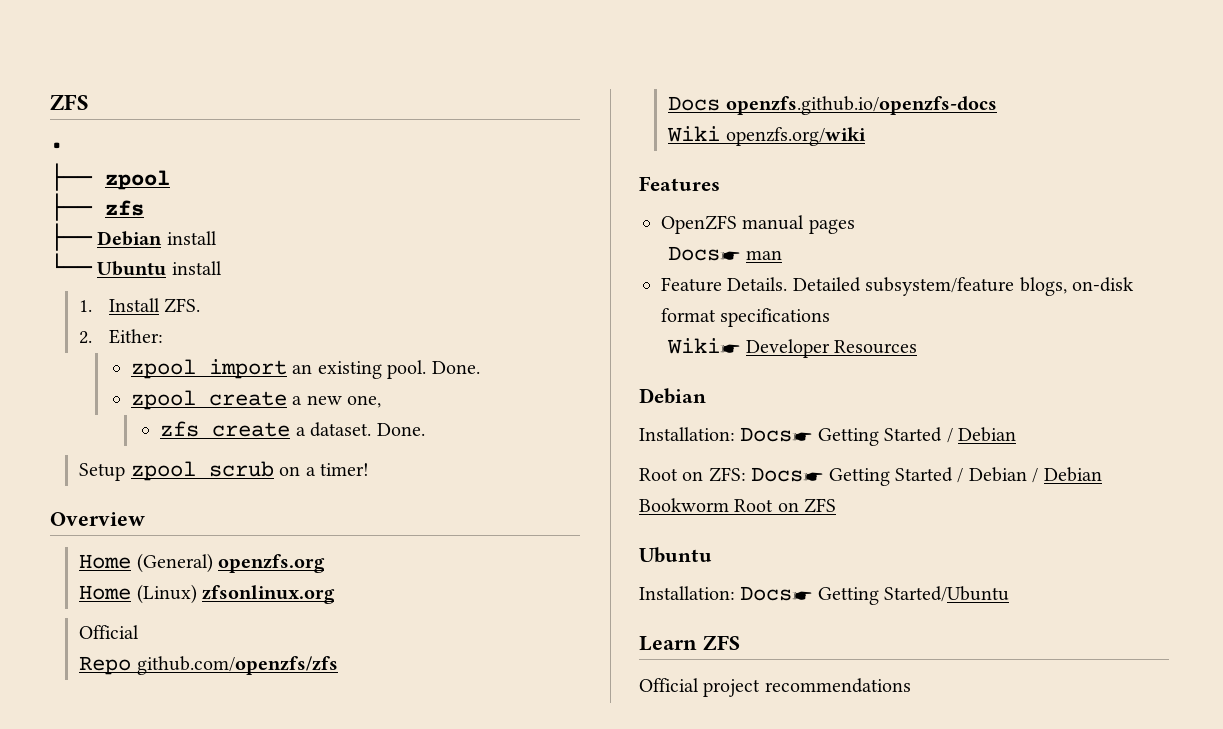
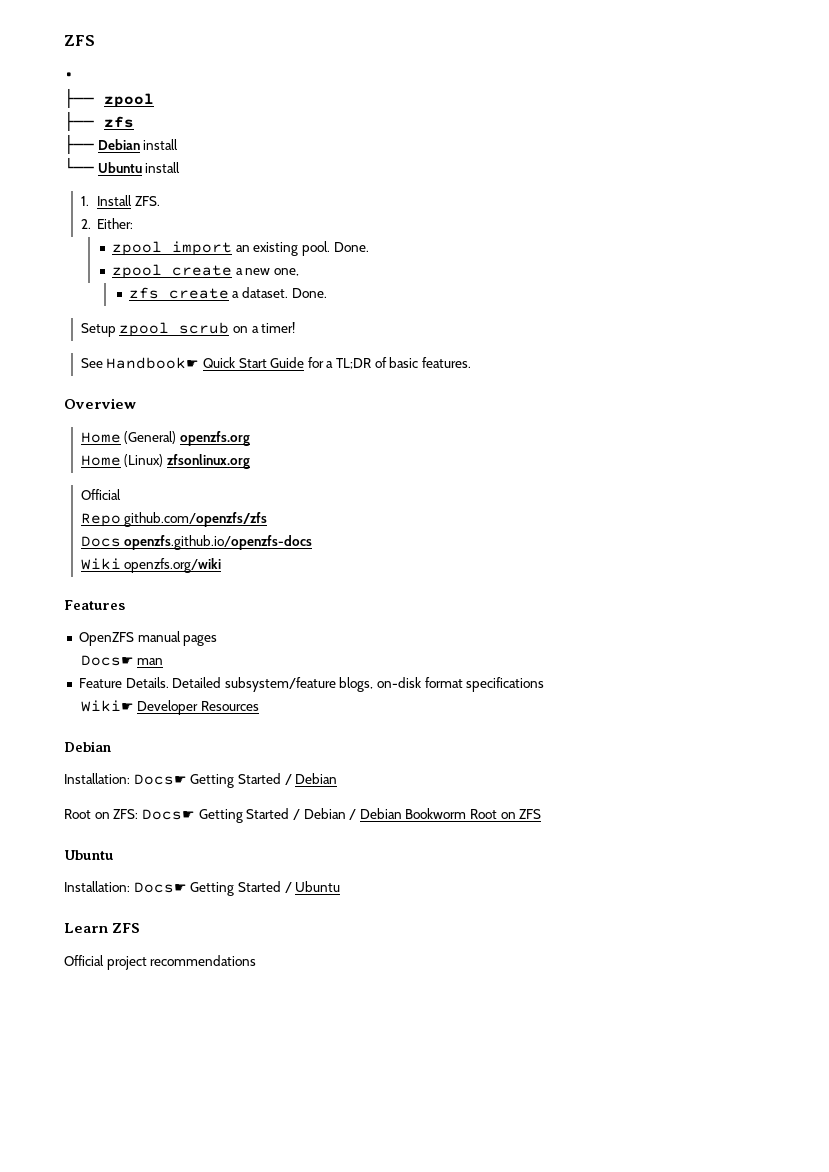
(370, 469) none -> [80,357,472,369] // See Handbook☛ Quick Start Guide for a TL;DR of basic features.
[884,586,1010,602] Started/Ubuntu -> [237,881,341,893] Started / Ubuntu

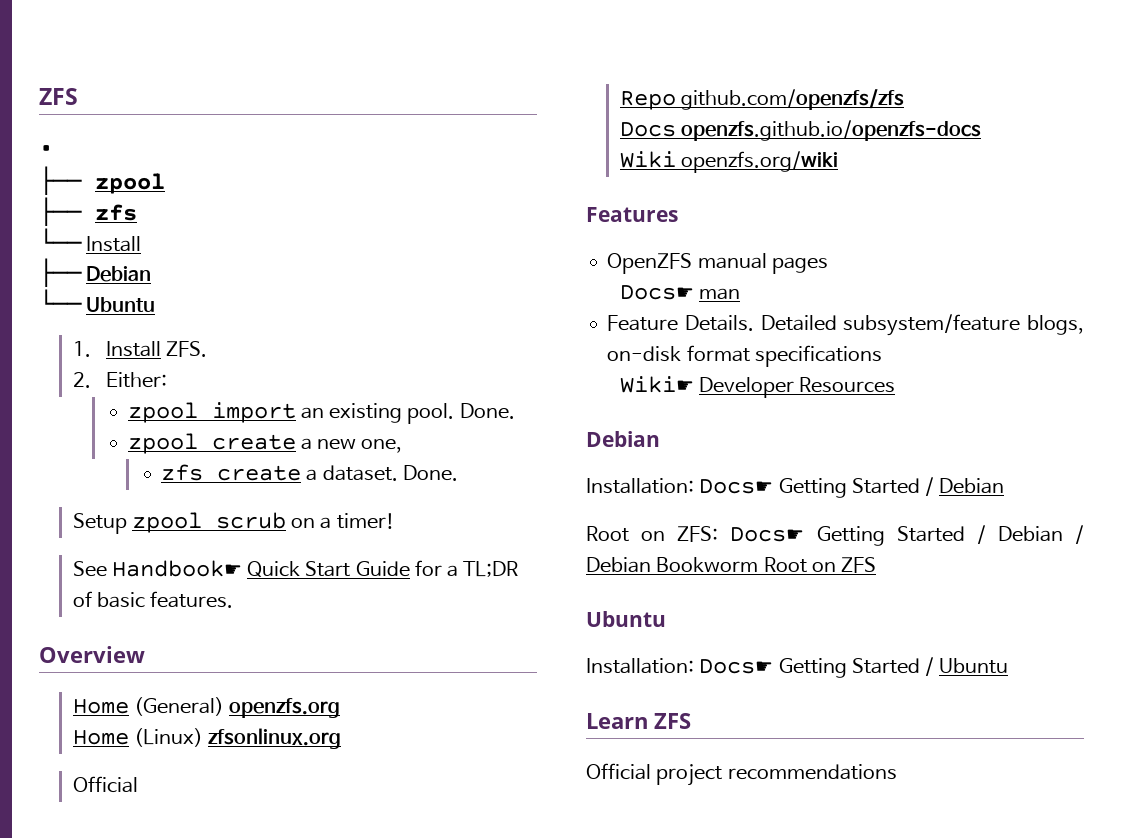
(134, 122) none -> [39,228,142,252] // └── Install
[143,139,179,150] install -> (152, 274) none
[145,162,181,173] install -> (156, 304) none

